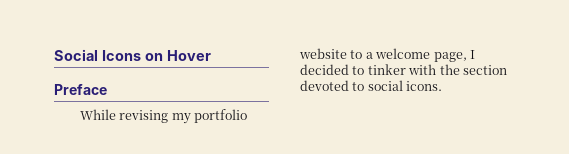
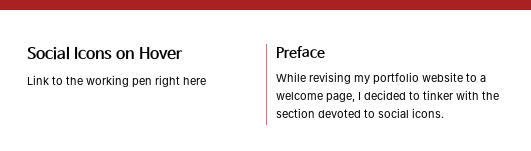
(211, 55) none -> [27,75,206,88] // Link to the working pen right here

